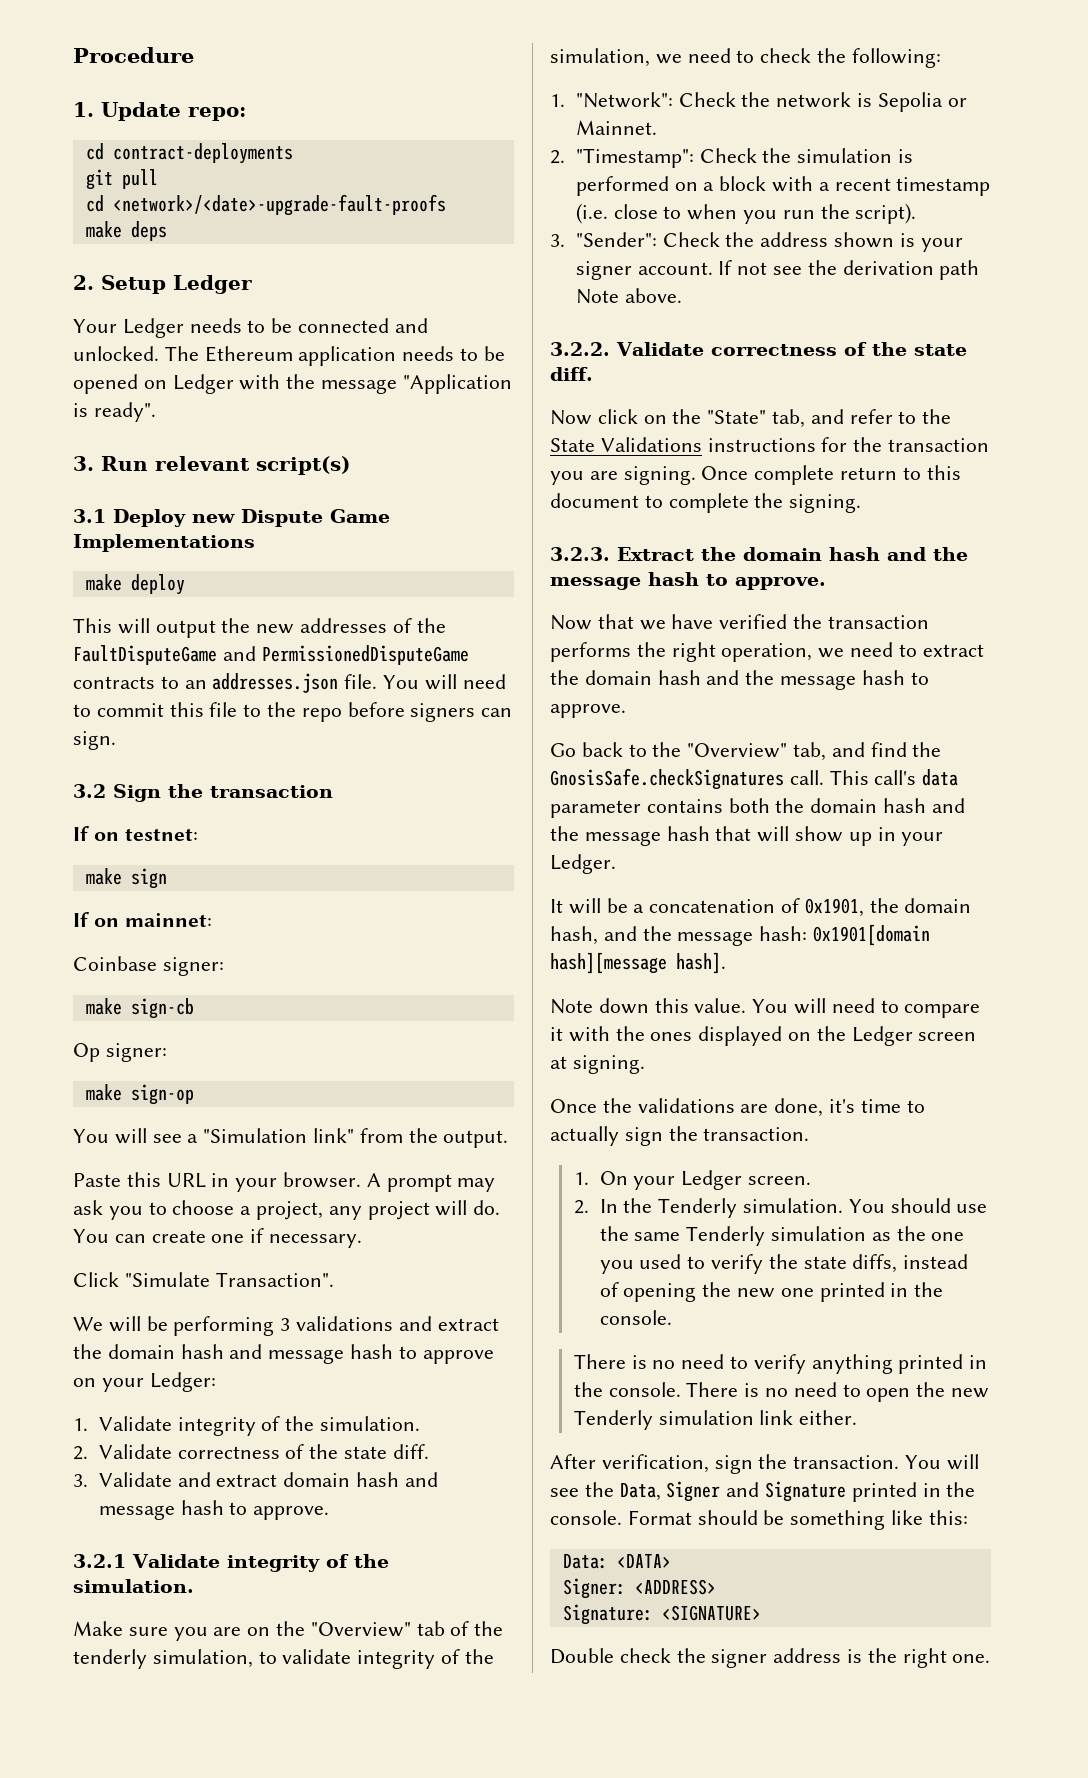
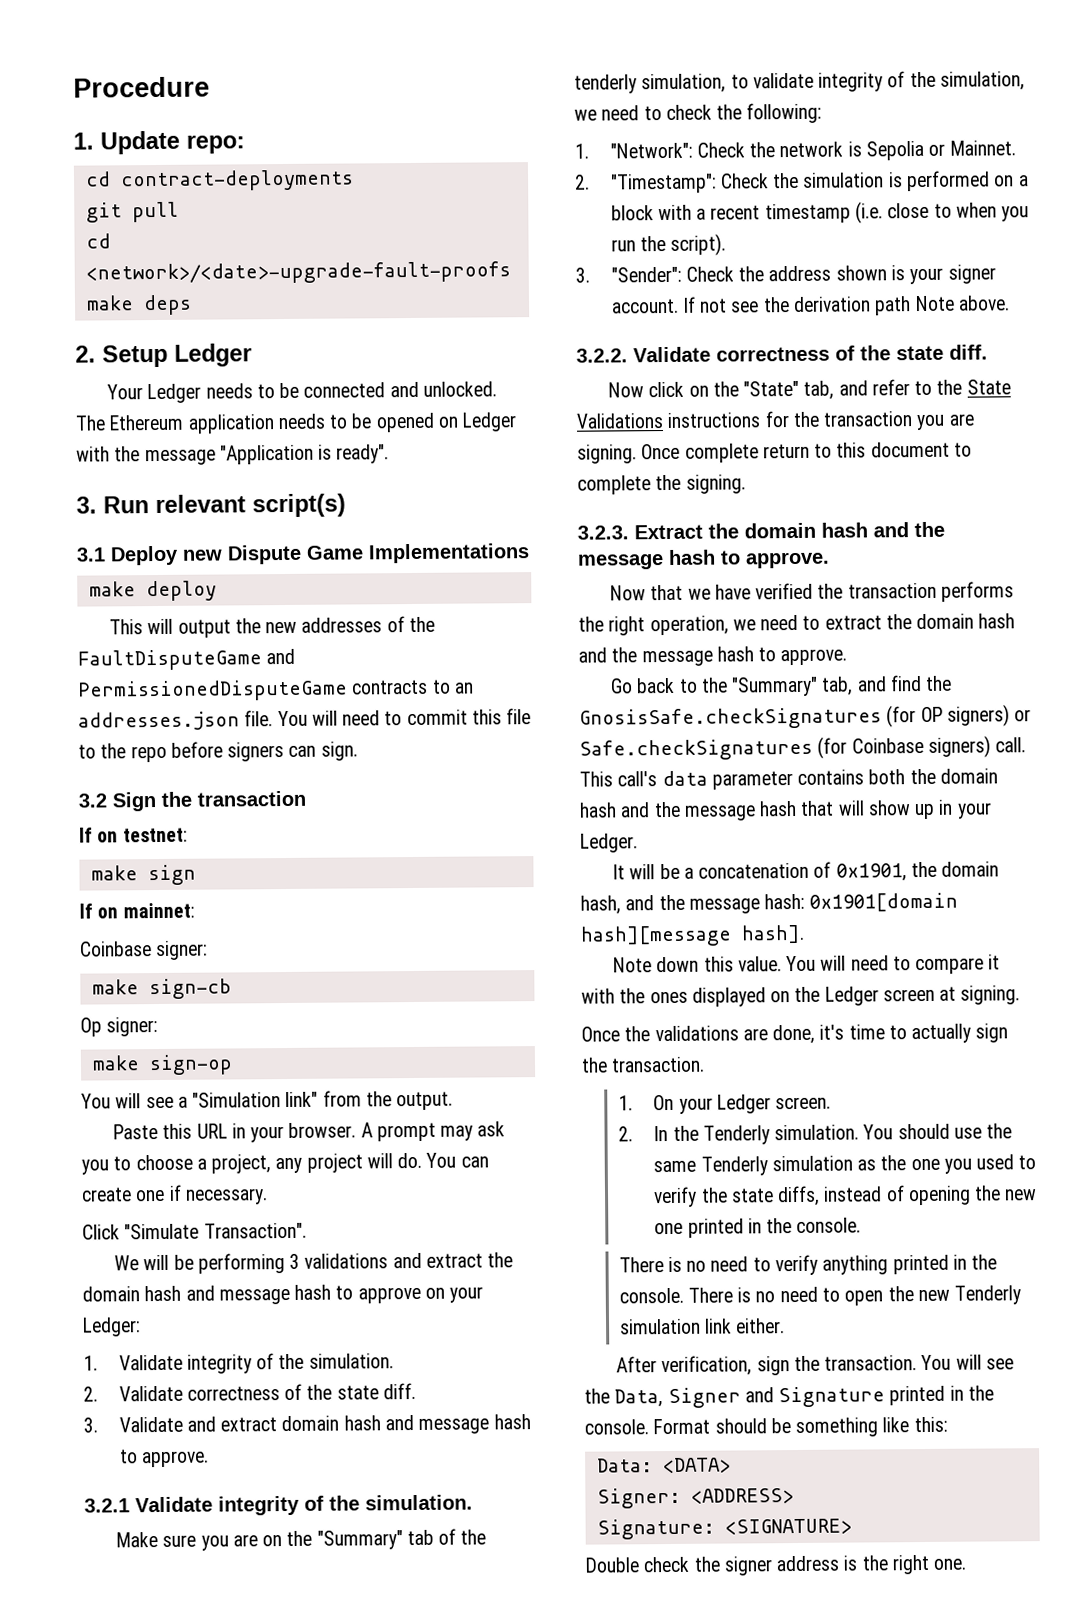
[310,1622,411,1637] "Overview" -> [316,1530,403,1550] "Summary"
[687,743,788,758] "Overview" -> [731,676,819,697] "Summary"
(784, 779) none -> [886,704,1032,728] [579,735,991,761] (for OP signers) or Safe.checkSignatures (for Coinbase signers)

